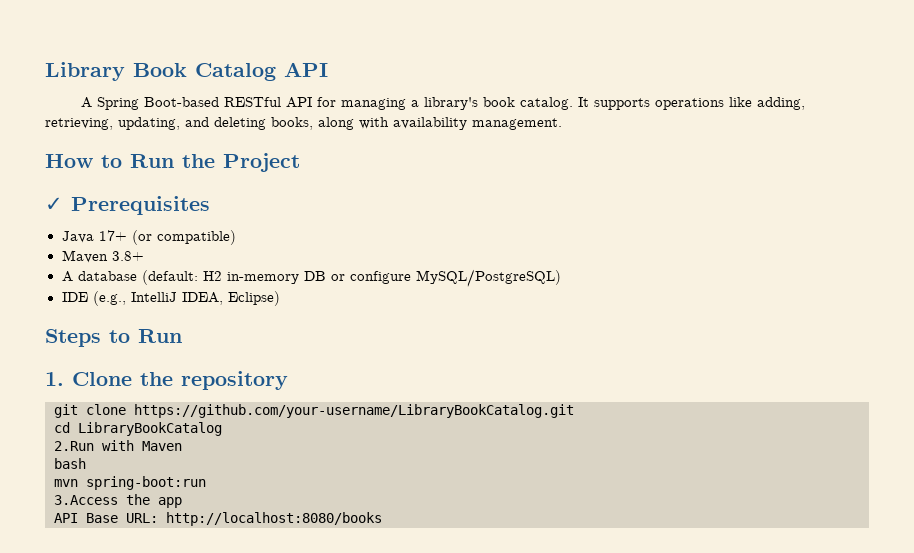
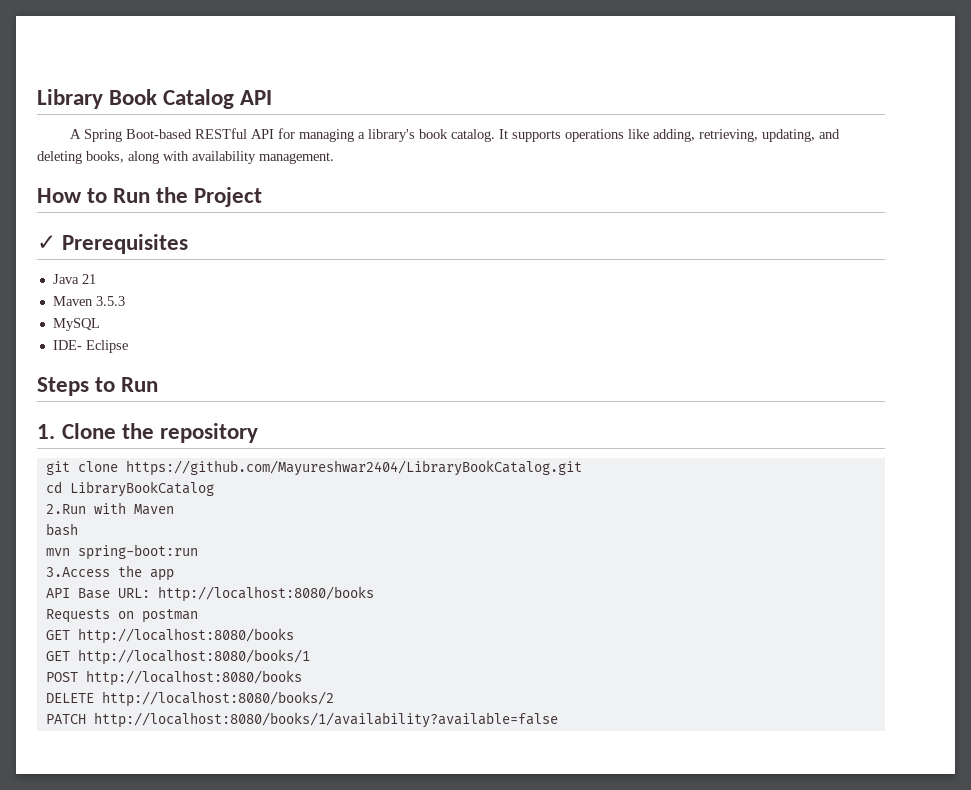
[98,230,236,245] [61,250,144,263] [61,269,561,287] [61,291,280,306] 17+ (or compatible) // Maven 3.8+ // A database (default: H2 in-memory DB or configure MySQL/PostgreSQL) // IDE (e.g., IntelliJ IDEA, Eclipse) -> [81,274,96,284] [52,296,125,306] [52,318,100,331] [52,340,128,353] 21 // Maven 3.5.3 // MySQL // IDE- Eclipse
[134,404,574,418] https://github.com/your-username/LibraryBookCatalog.git -> [125,460,582,476] https://github.com/Mayureshwar2404/LibraryBookCatalog.git
(382, 519) none -> [45,609,198,623] [45,628,294,644] [45,649,310,665] [45,670,302,686] [45,691,334,707] [45,712,558,728] // Requests on postman // GET http://localhost:8080/books // GET http://localhost:8080/books/1 // POST http://localhost:8080/books // DELETE http://localhost:8080/books/2 // PATCH http://localhost:8080/books/1/availability?available=false

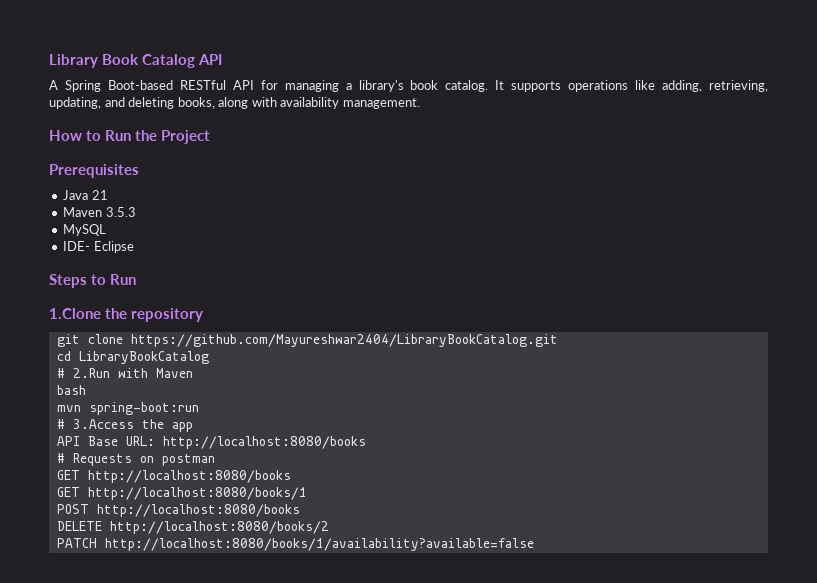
[37,235,56,250] ✓ -> (211, 137) none
[37,423,117,439] 1. Clone -> [49,308,101,319] 1.Clone
(214, 489) none -> [56,368,65,378] #
(198, 552) none -> [56,419,65,429] #
(374, 594) none -> [56,453,65,463] #

